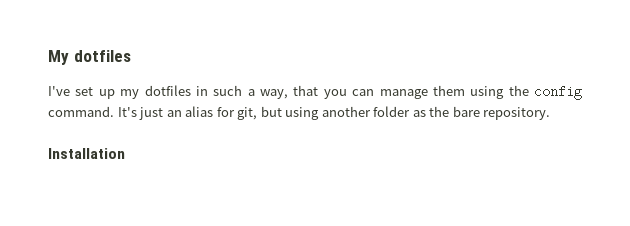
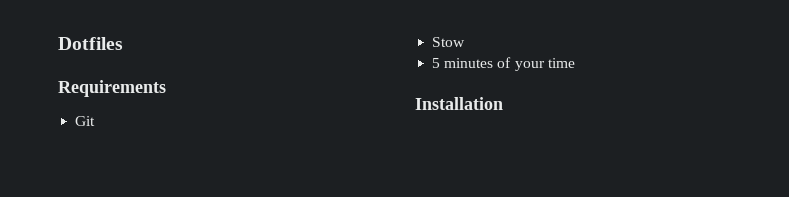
[48,50,131,65] [48,85,582,100] [48,106,551,120] My dotfiles // I've set up my dotfiles in such a way, that you can manage them using the config command. It's just an alias for git, but using another folder as the bare repository. -> [58,37,123,50] [58,80,166,97] [75,116,96,126] [432,37,466,47] [432,57,575,71] Dotfiles // Requirements // Git // Stow // 5 minutes of your time

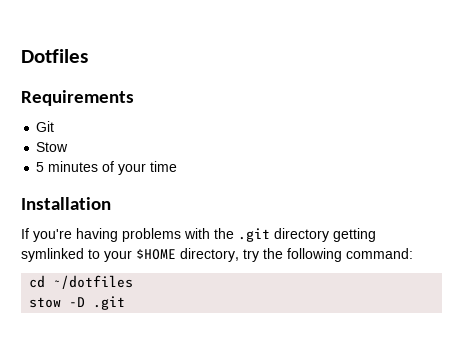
(503, 103) none -> [21,228,376,242] [21,248,413,262] [29,275,134,289] [29,296,126,310] // If you're having problems with the .git directory getting symlinked to your $HOME directory, try the following command: // cd ~/dotfiles // stow -D .git

